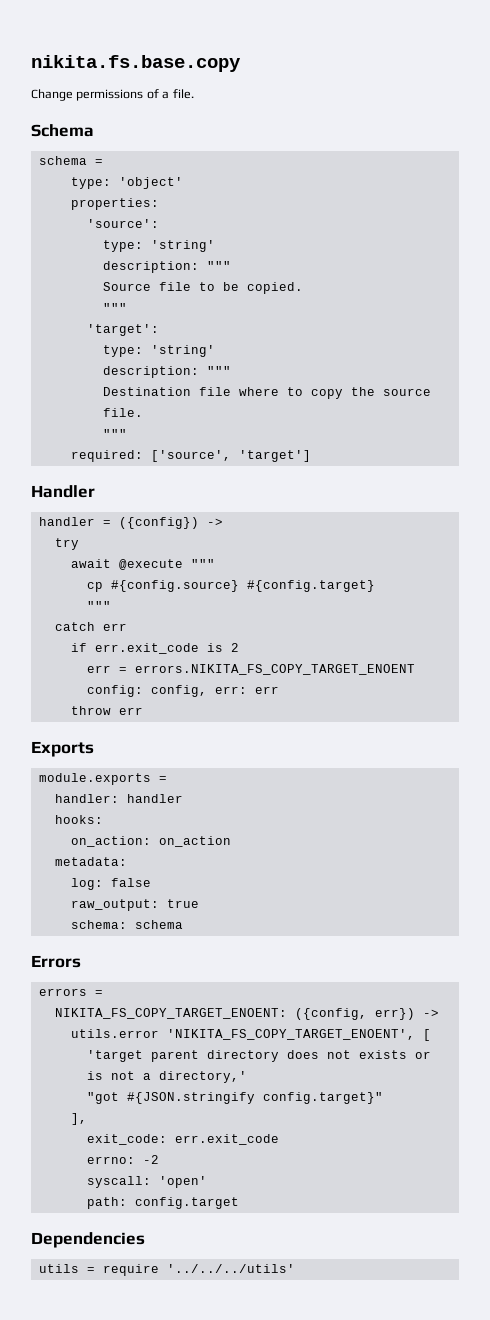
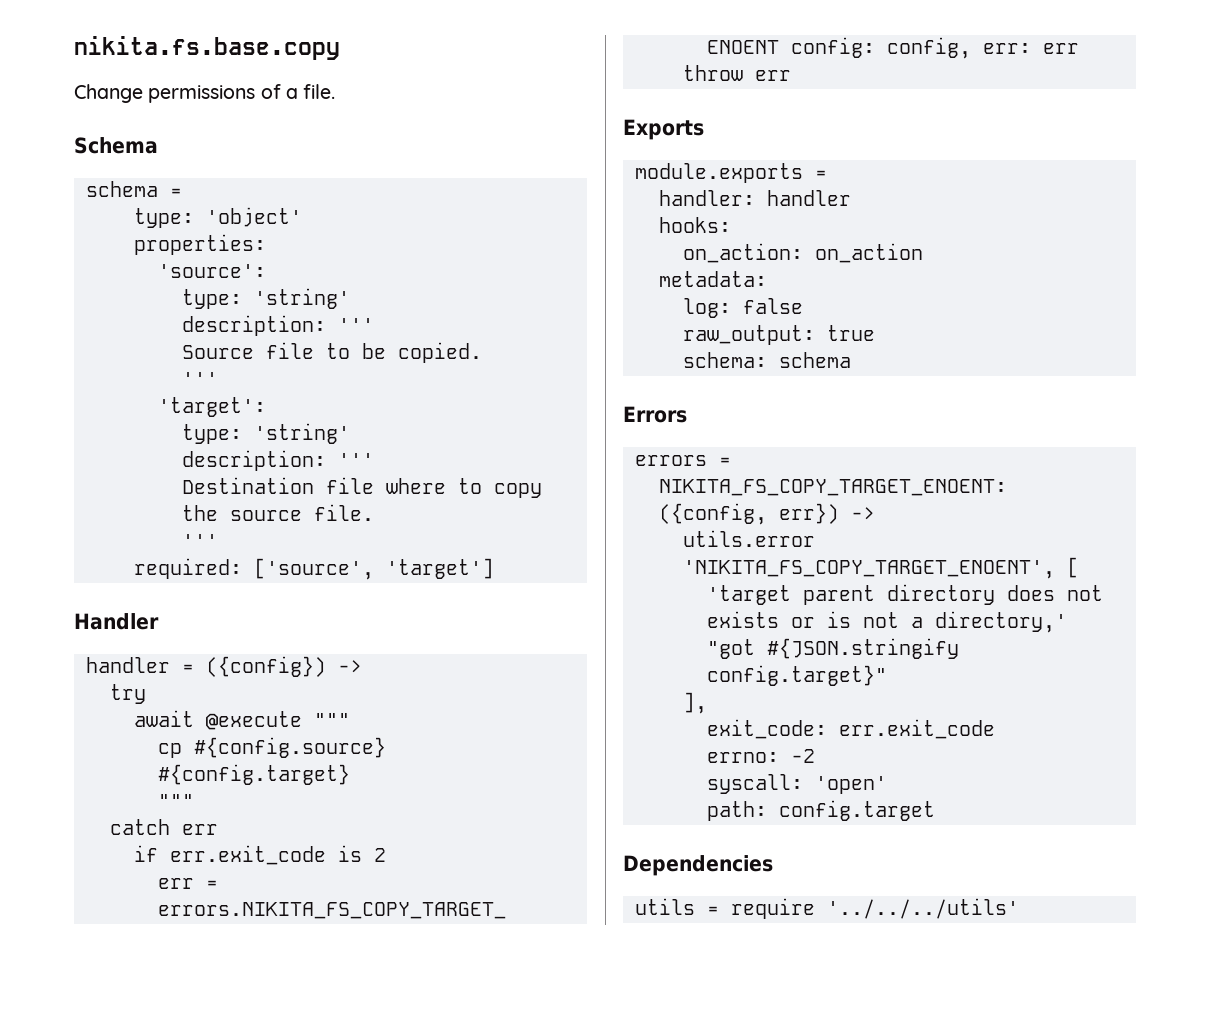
[206,261,231,270] """ -> [337,318,374,332] '''
[102,303,127,312] """ -> [181,372,218,386] '''
[206,366,231,375] """ -> [337,453,374,467] '''
[102,429,127,438] """ -> [181,534,218,548] '''

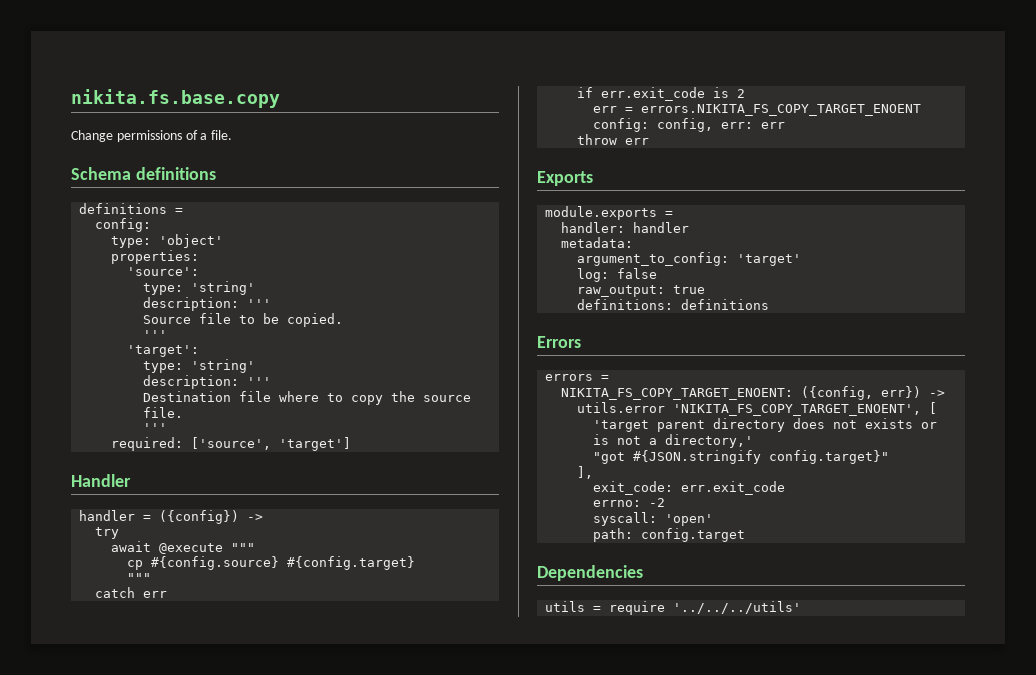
[85,181,182,197] // schema = -> [135,167,216,180] [79,203,184,214] [95,218,152,232] definitions // definitions = // config:
[658,217,731,233] [682,243,923,263] [658,271,767,287] hooks: // on_action: on_action // metadata: -> [561,237,634,248] [577,252,802,266] metadata: // argument_to_config: 'target'
[682,352,851,368] schema: schema -> [577,299,770,310] definitions: definitions

